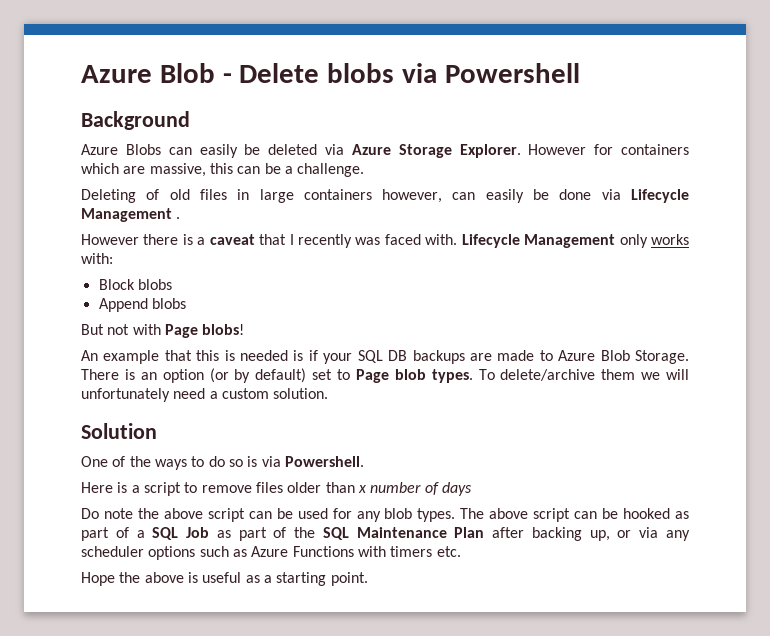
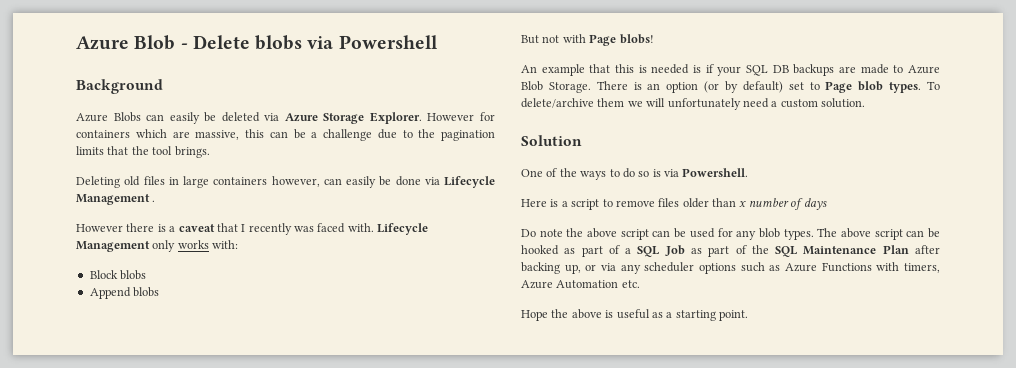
[297,163,365,177] challenge. -> [323,129,495,141] [76,146,210,158] challenge due to the pagination limits that the tool brings.
[146,189,160,200] of -> (120, 182) none
[390,546,433,557] timers -> [904,263,940,273] [521,280,619,289] timers, Azure Automation

